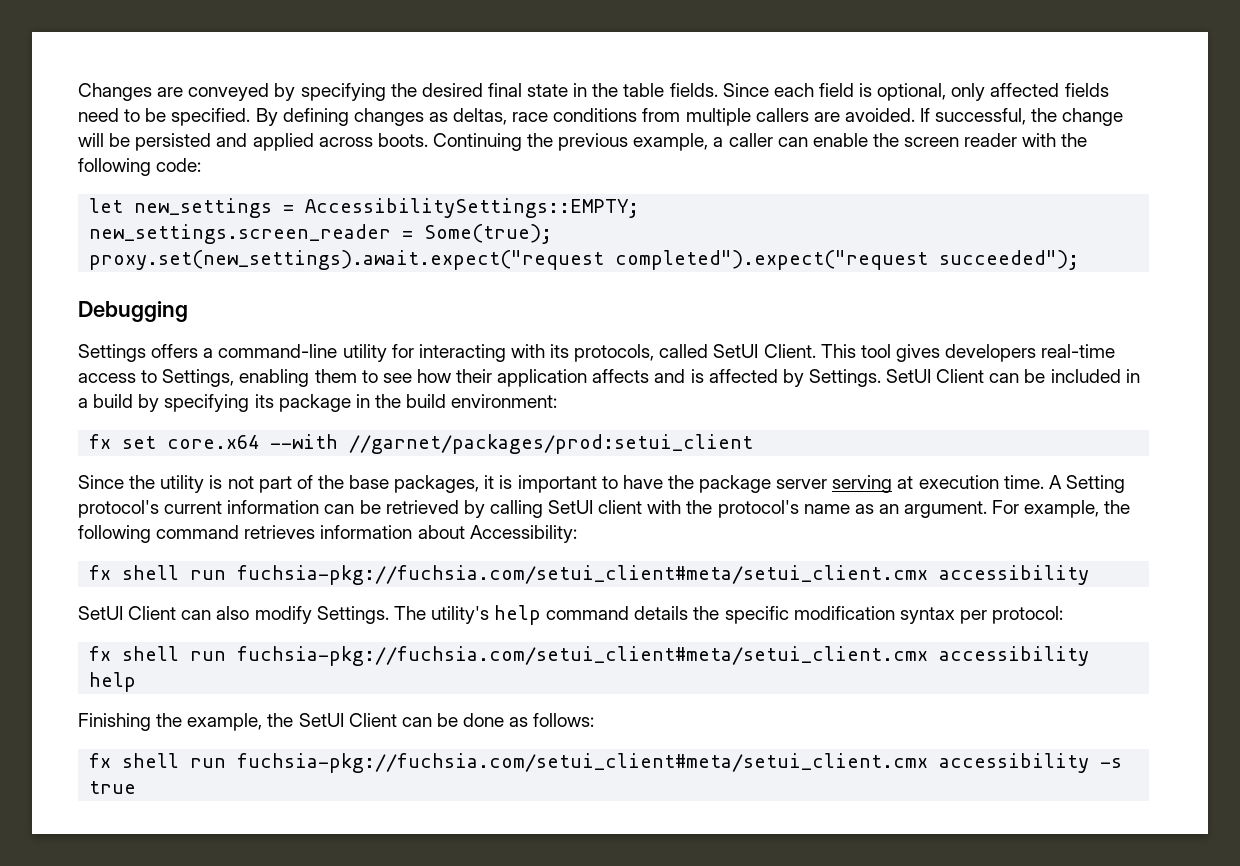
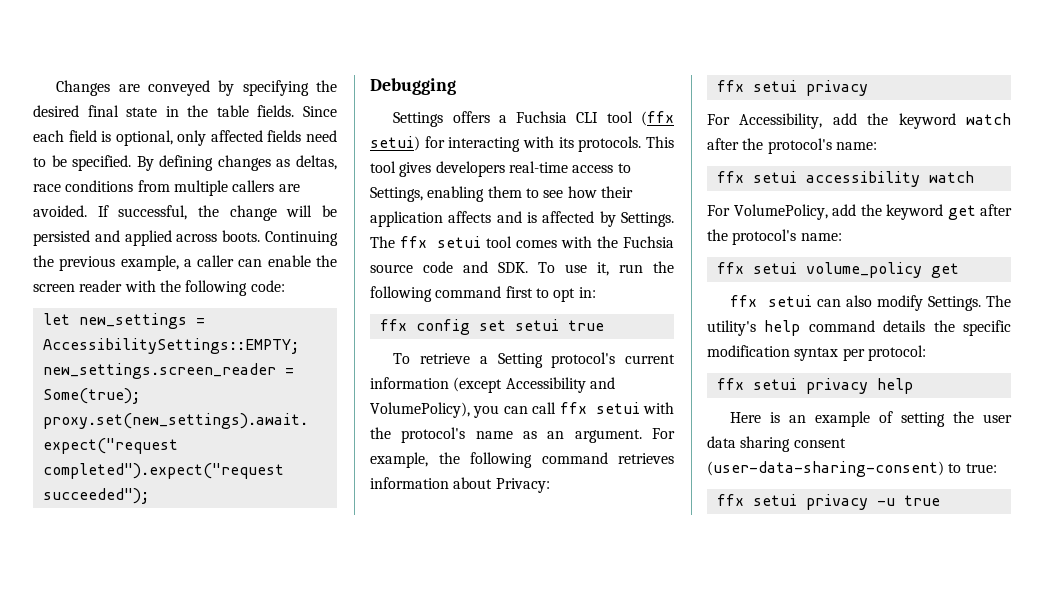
[218,344,816,362] command-line utility for interacting with its protocols, called SetUI Client. -> [516,111,674,126] [370,136,642,152] Fuchsia CLI tool (ffx setui) for interacting with its protocols.
[886,369,1140,383] [78,394,558,412] [89,434,754,454] [78,475,1125,493] [78,500,643,518] SetUI Client can be included in a build by specifying its package in the build environment: // fx set core.x64 --with //garnet/packages/prod:setui_client // Since the utility is not part of the base packages, it is important to have the package server serving at execution time. A Setting protocol's current information can be retrieved by calling SetUI client -> [370,236,674,248] [370,261,674,276] [370,286,596,302] [379,319,604,335] [393,352,675,368] [370,377,615,393] [370,402,640,418] The ffx setui tool comes with the Fuchsia source code and SDK. To use it, run the following command first to opt in: // ffx config set setui true // To retrieve a Setting protocol's current information (except Accessibility and VolumePolicy), you can call ffx setui
[469,525,577,543] [89,565,1090,585] [78,606,177,620] Accessibility: // fx shell run fuchsia-pkg://fuchsia.com/setui_client#meta/setui_client.cmx accessibility // SetUI Client -> [495,478,550,493] [716,80,868,96] [707,113,1011,129] [707,138,877,154] [716,171,974,187] [707,204,1012,220] [707,229,842,245] [716,262,959,278] [730,295,812,307] Privacy: // ffx setui privacy // For Accessibility, add the keyword watch after the protocol's name: // ffx setui accessibility watch // For VolumePolicy, add the keyword get after the protocol's name: // ffx setui volume_policy get // ffx setui
[89,646,1090,666] [89,672,137,692] [78,713,595,731] [89,753,1123,773] fx shell run fuchsia-pkg://fuchsia.com/setui_client#meta/setui_client.cmx accessibility help // Finishing the example, the SetUI Client can be done as follows: // fx shell run fuchsia-pkg://fuchsia.com/setui_client#meta/setui_client.cmx accessibility -s -> [716,378,913,394] [730,411,1012,427] [707,436,846,452] [707,461,997,477] [716,494,895,510] ffx setui privacy help // Here is an example of setting the user data sharing consent (user-data-sharing-consent) to true: // ffx setui privacy -u

